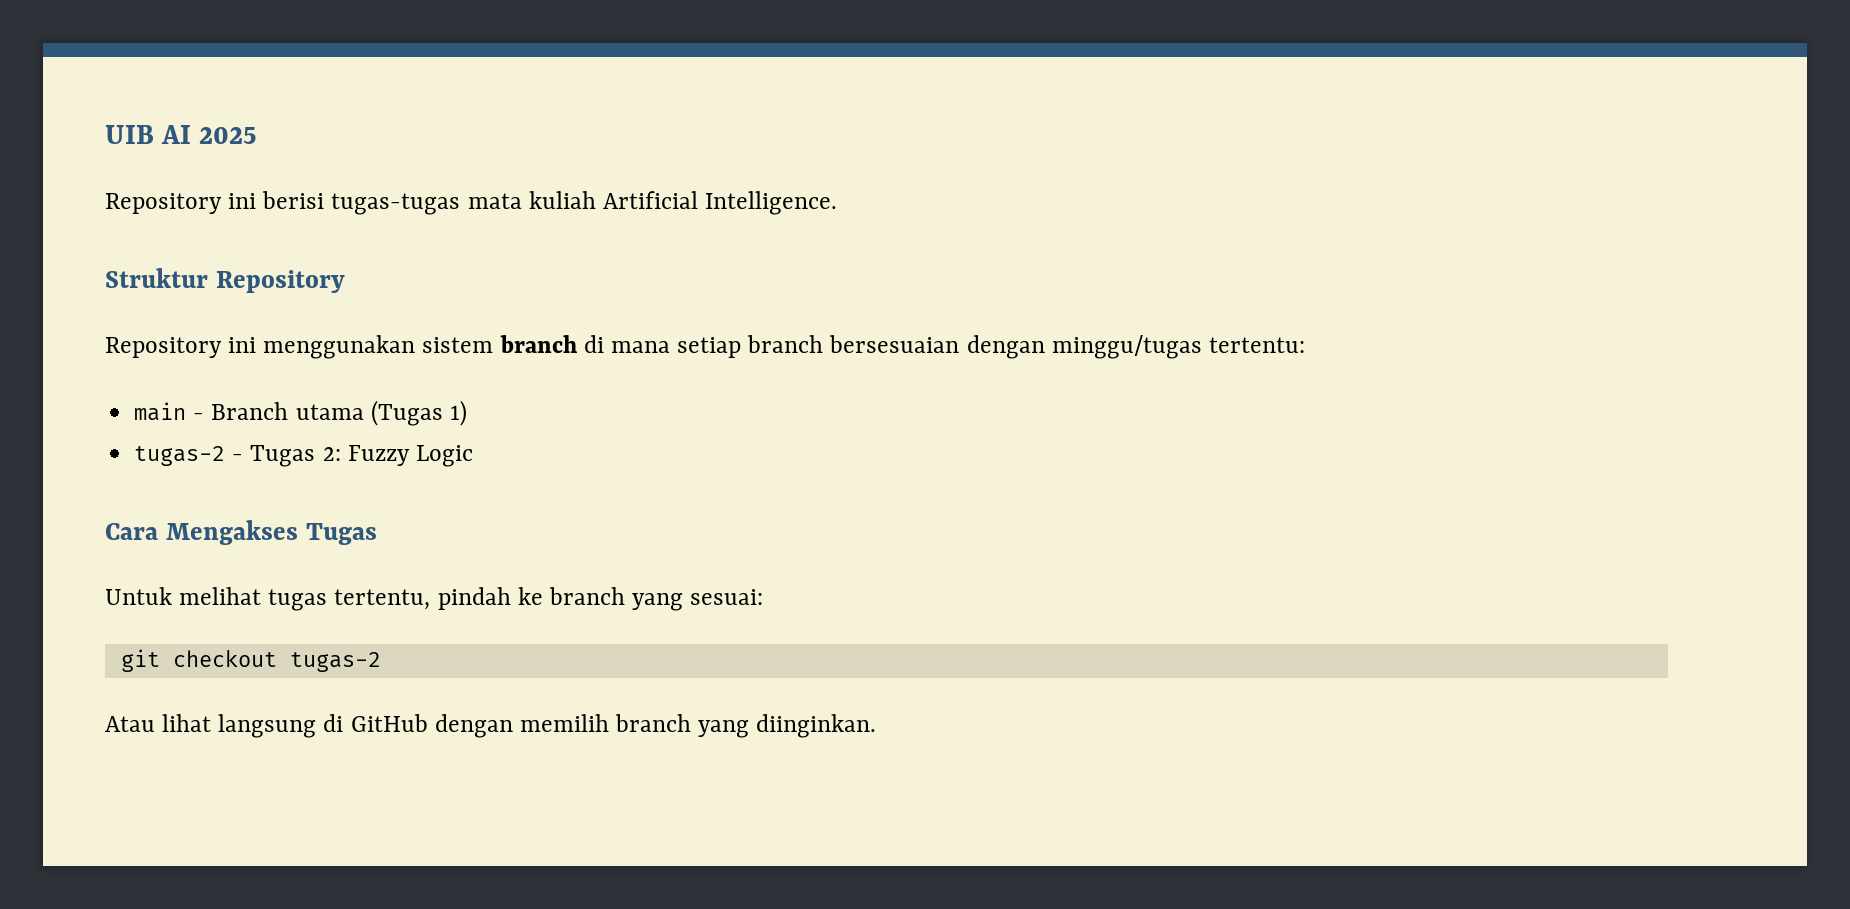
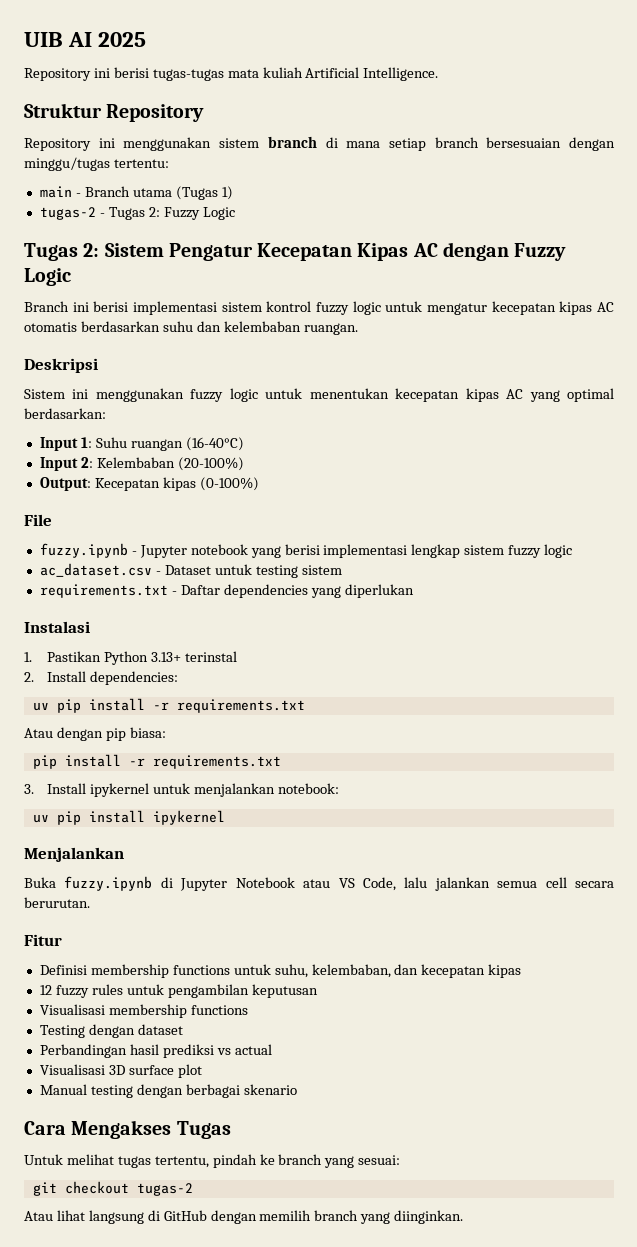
(473, 456) none -> [24,242,567,261] [24,268,71,286] [24,301,614,315] [24,321,358,335] [24,358,98,373] [24,388,614,402] [24,408,106,419] [39,437,244,451] [39,457,244,471] [39,477,259,491] [24,514,52,526] [39,543,573,558] [39,563,342,578] [39,584,414,598] [24,621,90,633] [24,651,237,665] [24,671,178,685] [32,698,305,713] [24,727,166,741] [32,754,281,769] [24,783,339,797] [32,810,225,825] [24,847,124,862] [24,876,614,891] [24,897,90,908] [24,934,62,946] [39,964,522,978] [39,984,318,998] [39,1004,248,1018] [39,1024,183,1038] [39,1044,272,1058] [39,1064,202,1078] [39,1084,297,1098] // Tugas 2: Sistem Pengatur Kecepatan Kipas AC dengan Fuzzy Logic // Branch ini berisi implementasi sistem kontrol fuzzy logic untuk mengatur kecepatan kipas AC otomatis berdasarkan suhu dan kelembaban ruangan. // Deskripsi // Sistem ini menggunakan fuzzy logic untuk menentukan kecepatan kipas AC yang optimal berdasarkan: // Input 1: Suhu ruangan (16-40°C) // Input 2: Kelembaban (20-100%) // Output: Kecepatan kipas (0-100%) // File // fuzzy.ipynb - Jupyter notebook yang berisi implementasi lengkap sistem fuzzy logic // ac_dataset.csv - Dataset untuk testing sistem // requirements.txt - Daftar dependencies yang diperlukan // Instalasi // 1. Pastikan Python 3.13+ terinstal // 2. Install dependencies: // uv pip install -r requirements.txt // Atau dengan pip biasa: // pip install -r requirements.txt // 3. Install ipykernel untuk menjalankan notebook: // uv pip install ipykernel // Menjalankan // Buka fuzzy.ipynb di Jupyter Notebook atau VS Code, lalu jalankan semua cell secara berurutan. // Fitur // Definisi membership functions untuk suhu, kelembaban, dan kecepatan kipas // 12 fuzzy rules untuk pengambilan keputusan // Visualisasi membership functions // Testing dengan dataset // Perbandingan hasil prediksi vs actual // Visualisasi 3D surface plot // Manual testing dengan berbagai skenario

